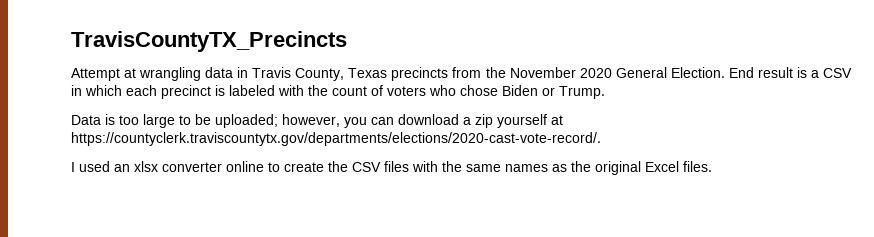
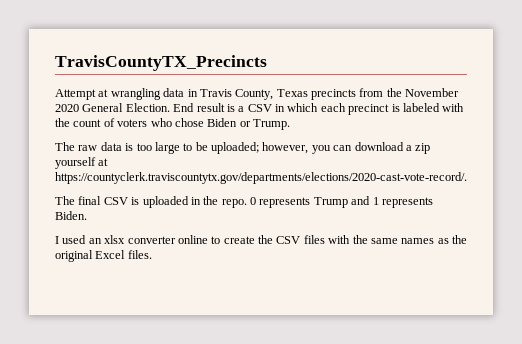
[71,115,101,125] Data -> [55,142,122,151] The raw data
(601, 139) none -> [55,196,433,208] [55,211,87,220] // The final CSV is uploaded in the repo. 0 represents Trump and 1 represents Biden.

